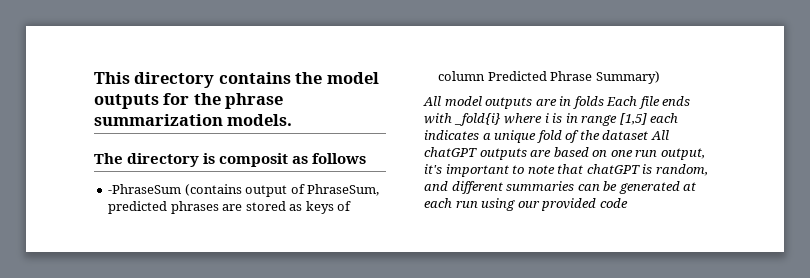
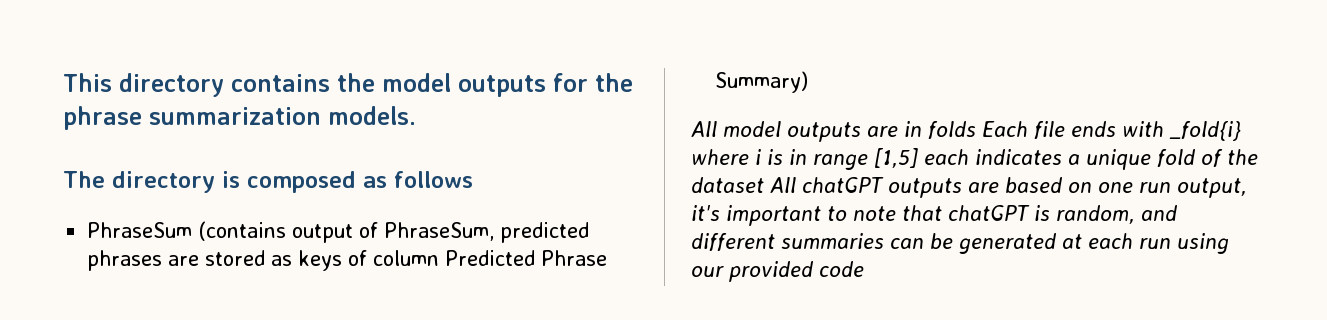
[219,153,289,167] composit -> [247,171,356,193] composed
[108,184,182,194] -PhraseSum -> [87,222,193,238] PhraseSum

